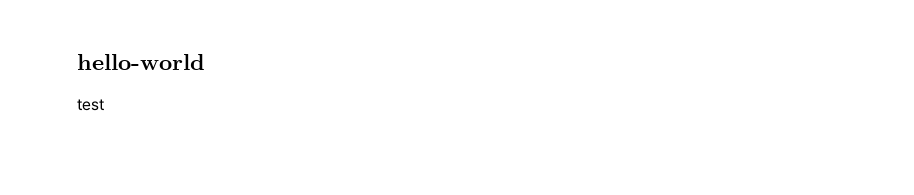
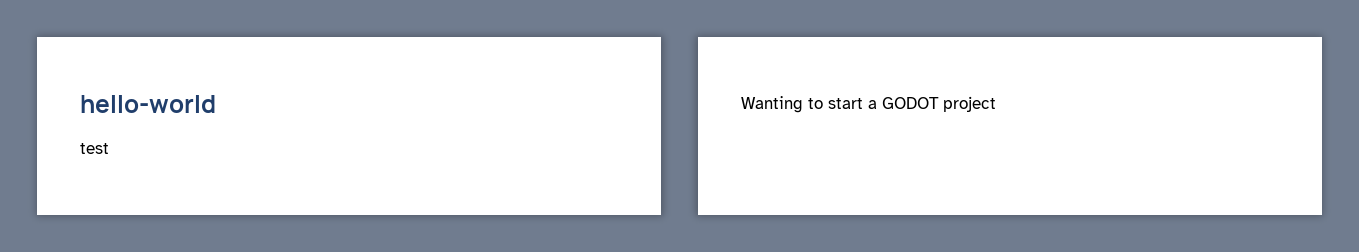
(104, 105) none -> [741,96,996,113] // Wanting to start a GODOT project

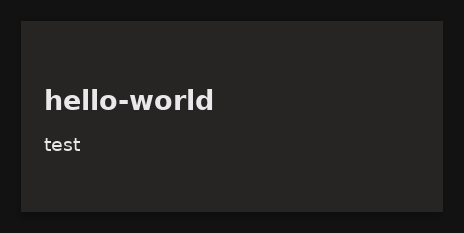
[741,96,996,113] // Wanting to start a GODOT project -> (80, 144) none

